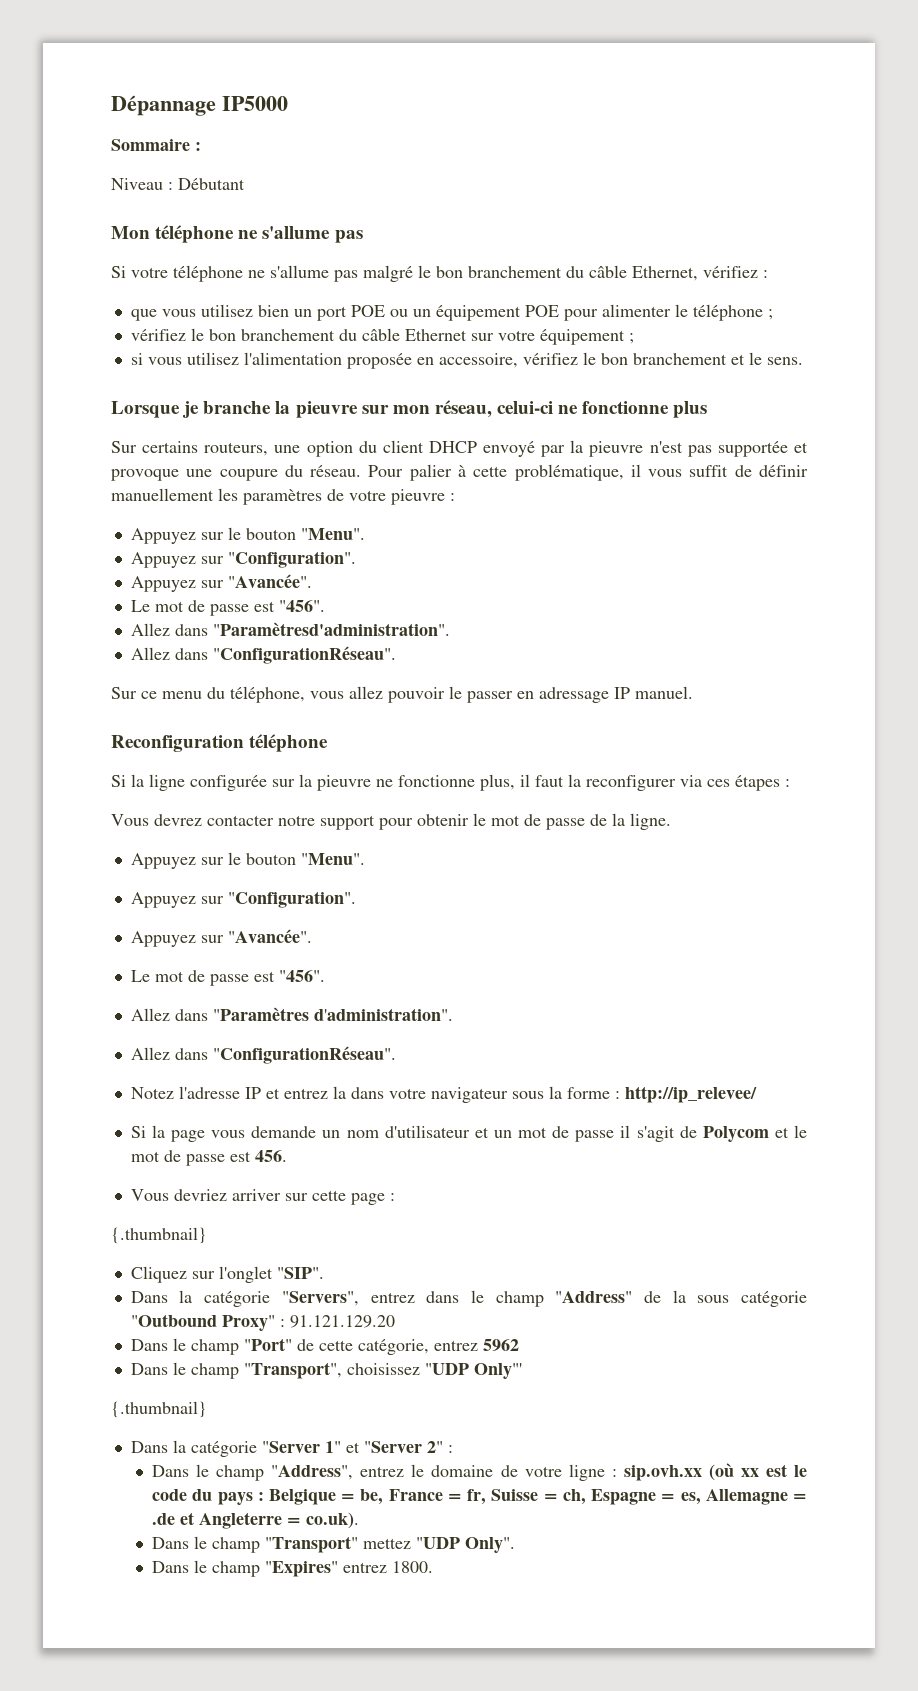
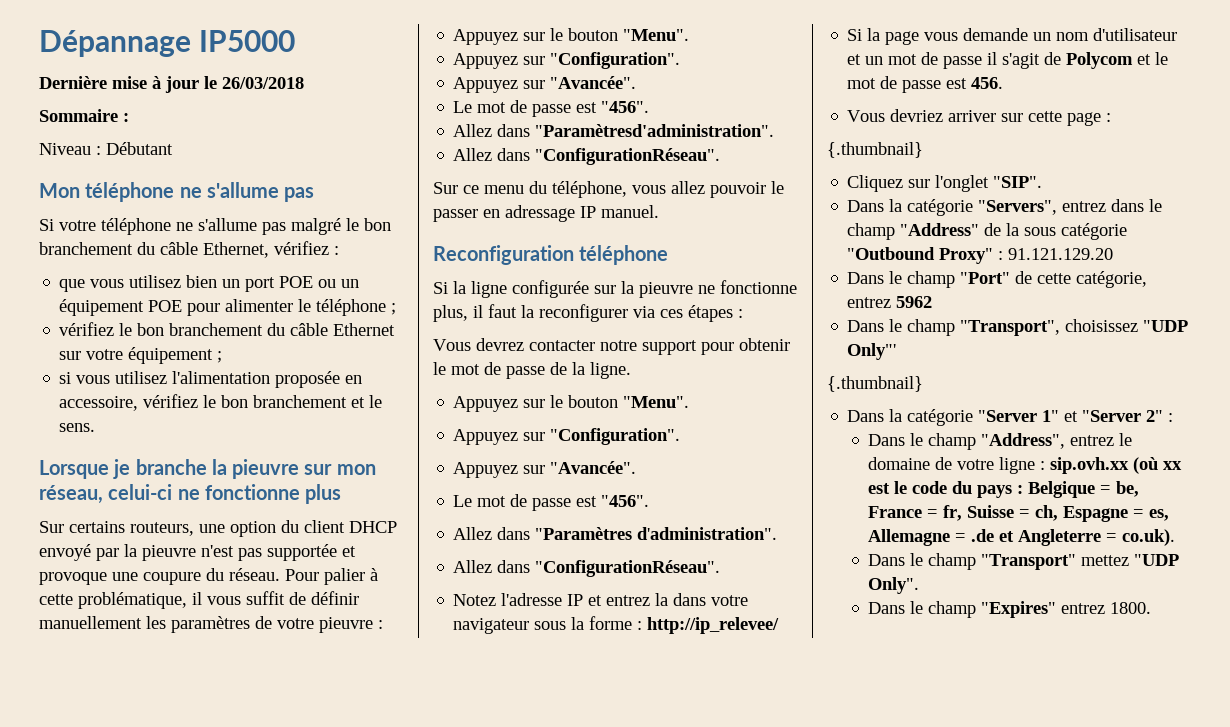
(288, 103) none -> [39,76,304,93] // Dernière mise à jour le 26/03/2018

